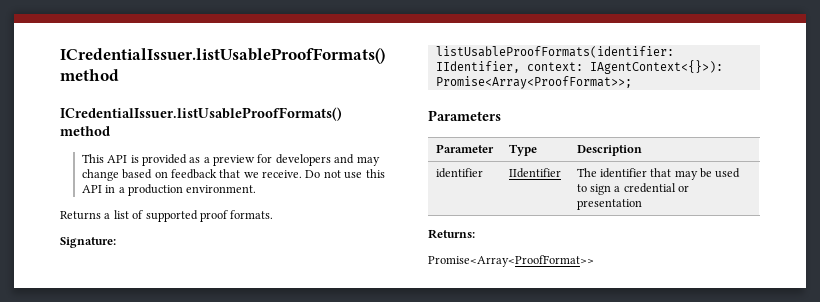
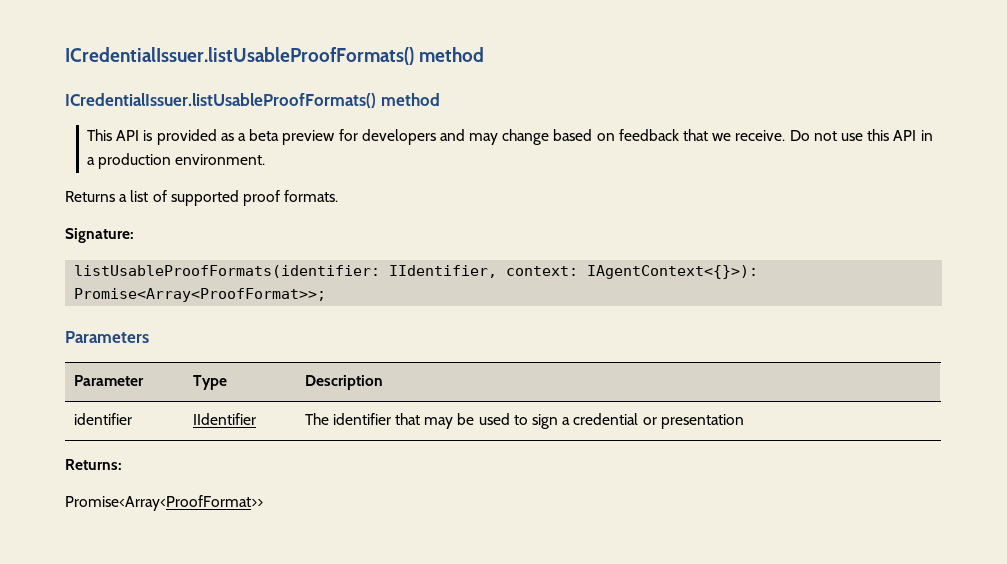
(210, 160) none -> [249,129,280,141] beta

